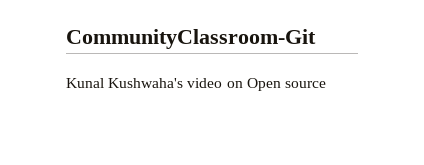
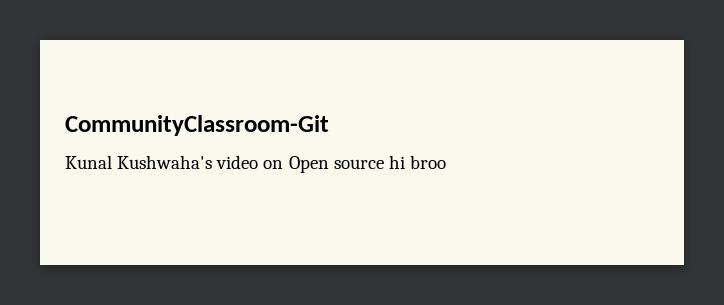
(326, 84) none -> [388,155,446,169] hi broo

